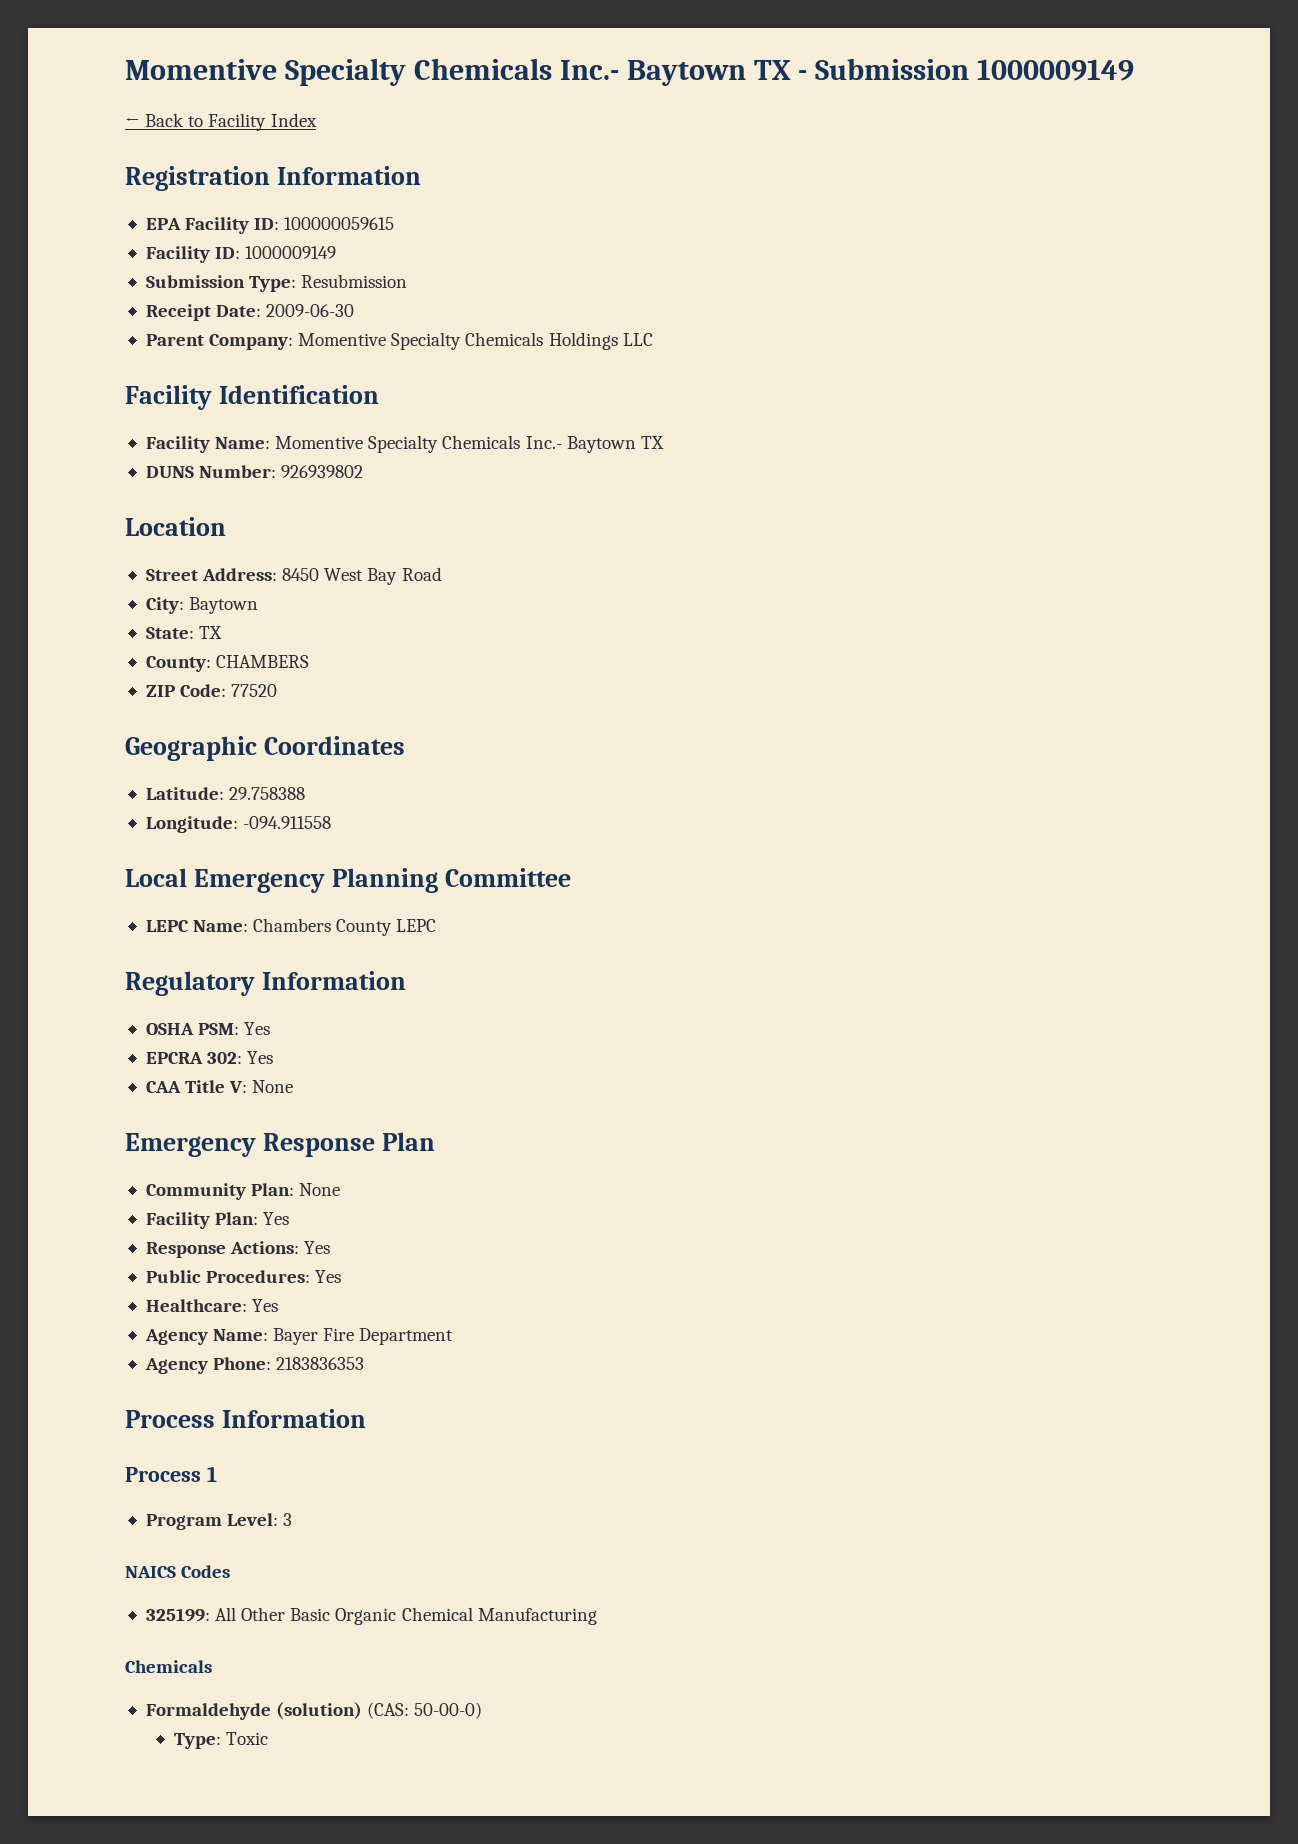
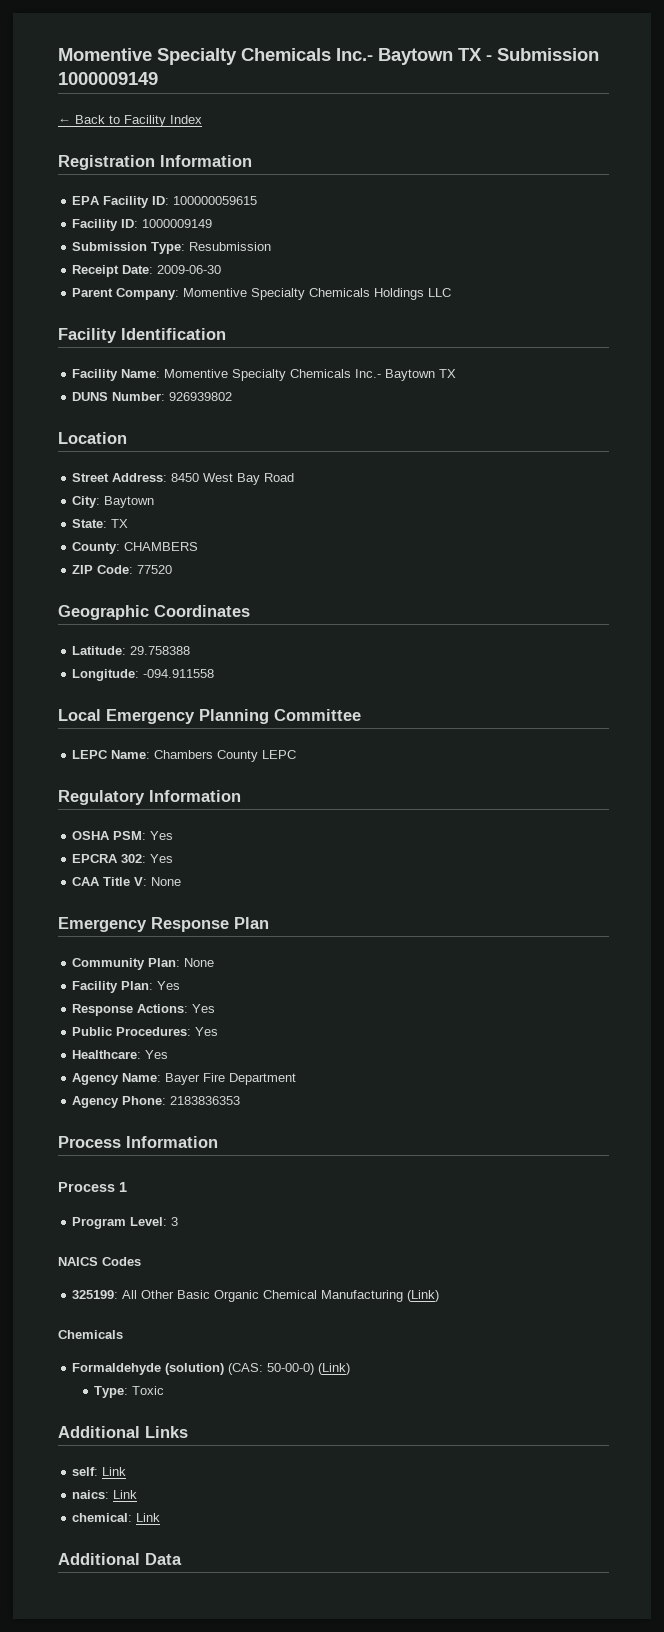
(597, 1616) none -> [407,1290,440,1302] (Link)
(483, 1710) none -> [318,1363,351,1375] (Link)
(268, 1738) none -> [58,1426,188,1438] [72,1467,127,1476] [72,1490,138,1499] [72,1513,161,1522] [58,1553,182,1565] // Additional Links // self: Link // naics: Link // chemical: Link // Additional Data

